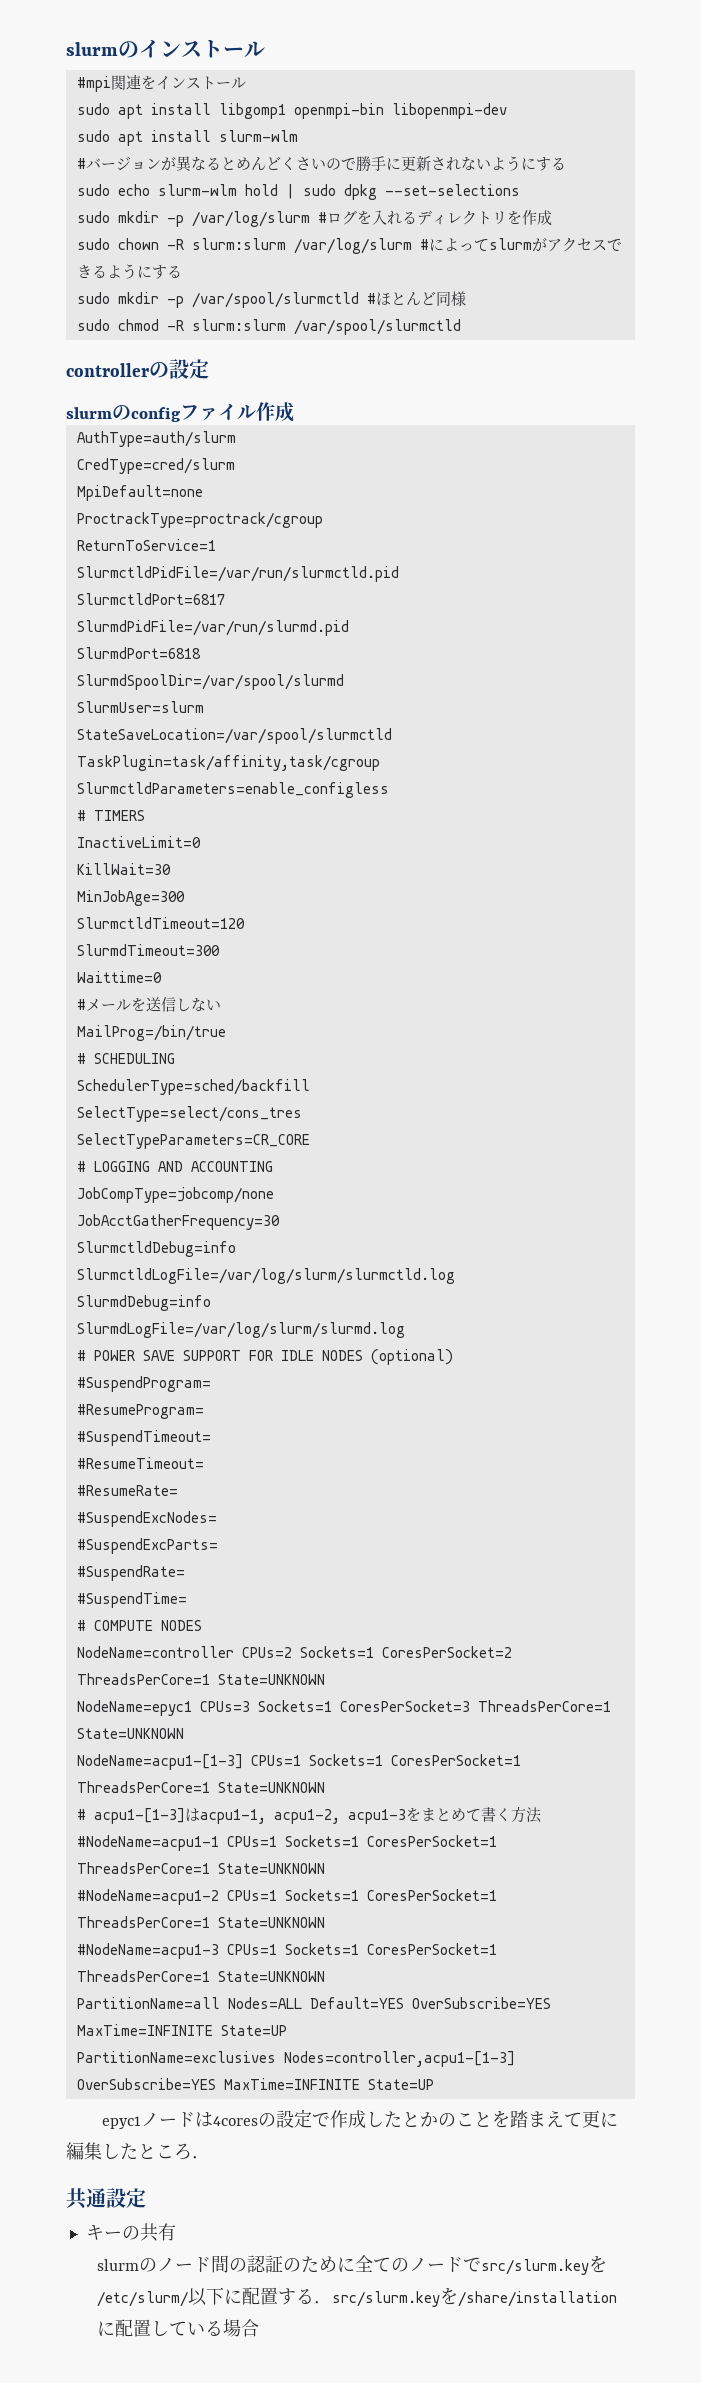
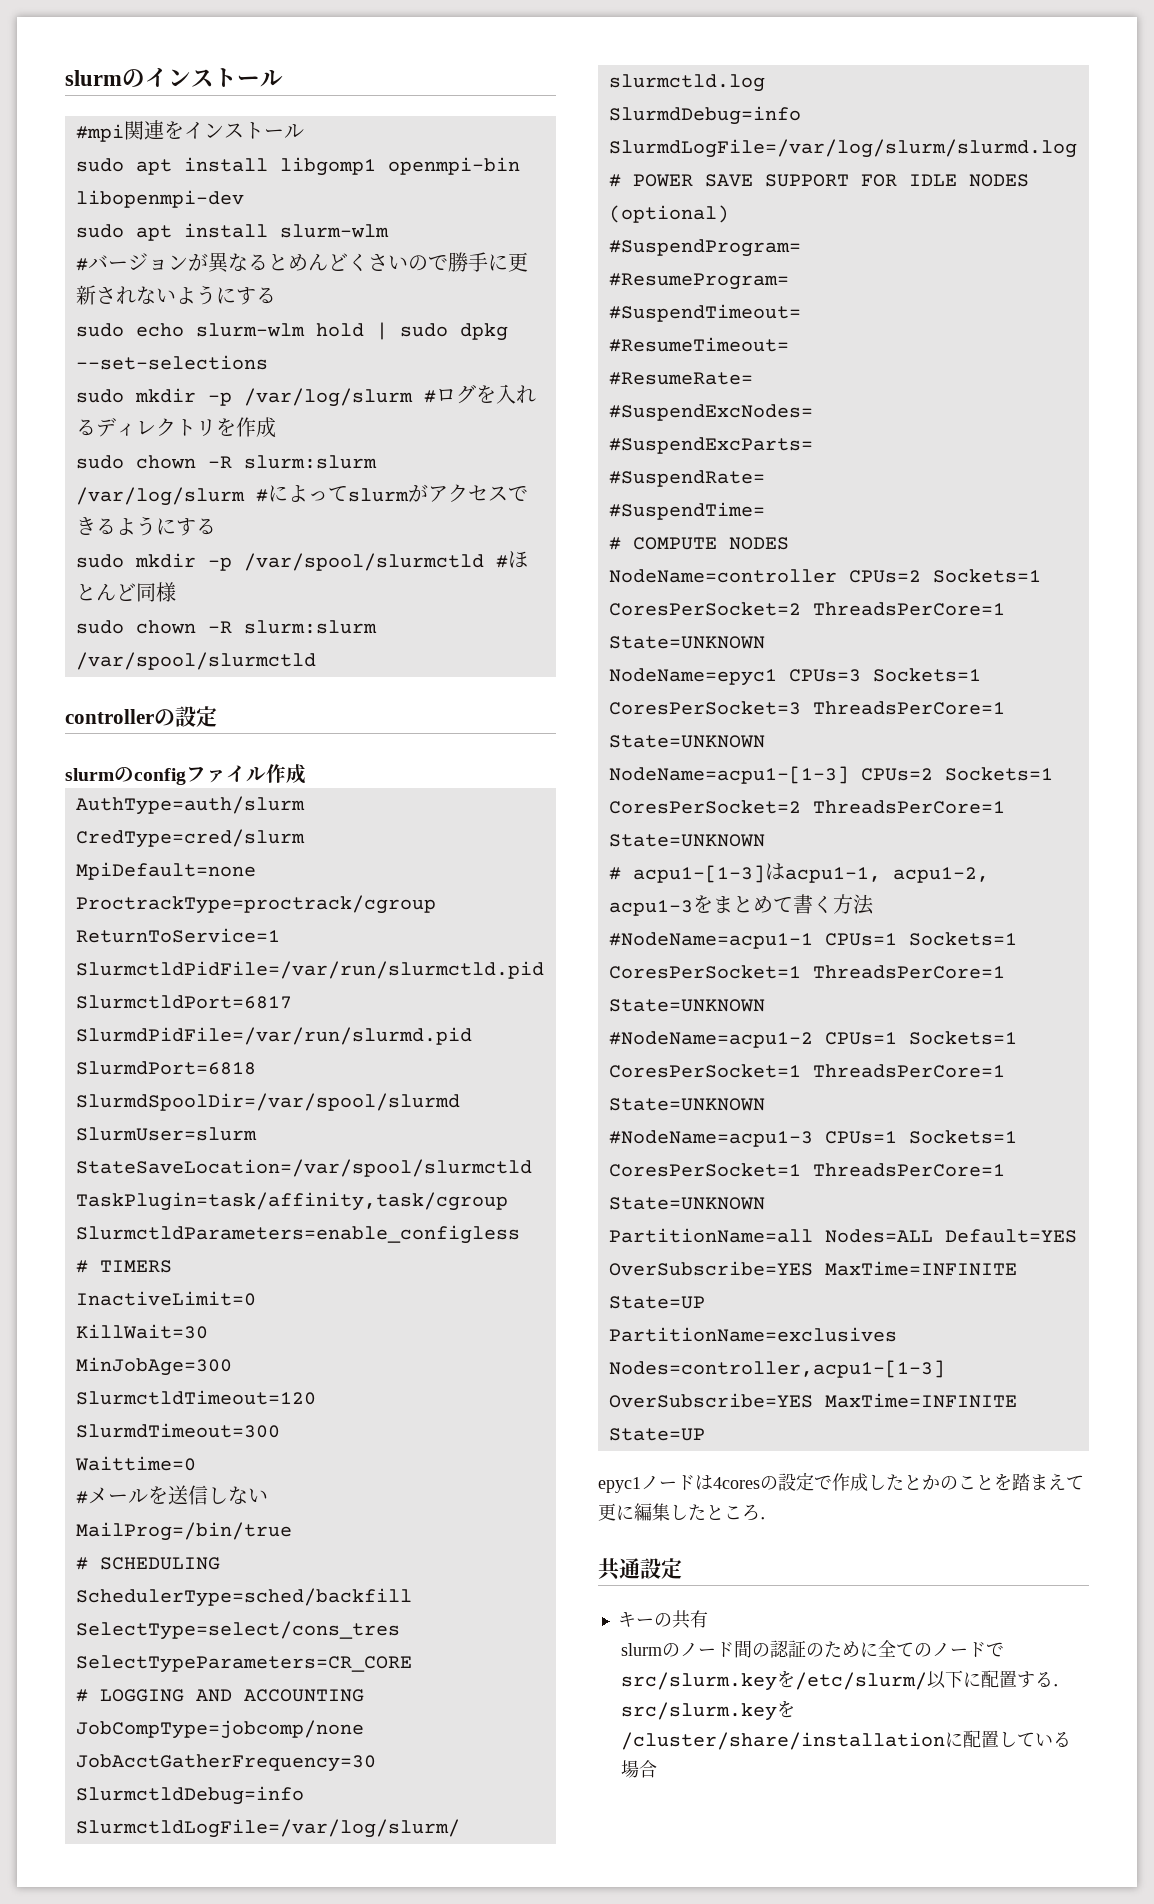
[117,319,159,331] chmod -> [135,620,196,634] chown
[250,1754,521,1766] CPUs=1 Sockets=1 CoresPerSocket=1 -> [860,767,1053,781] [608,800,801,814] CPUs=2 Sockets=1 CoresPerSocket=2
[458,2291,618,2307] /share/installation -> [621,1732,946,1750] /cluster/share/installation

